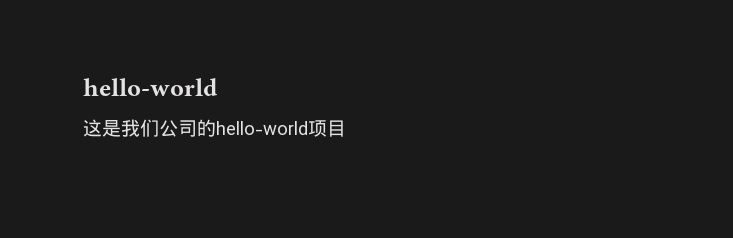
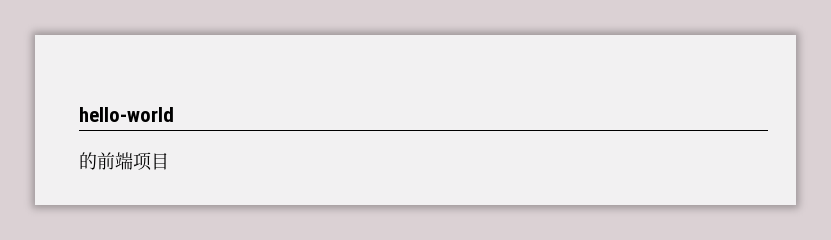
[83,119,308,137] 这是我们公司的hello-world -> [79,152,133,170] 的前端

